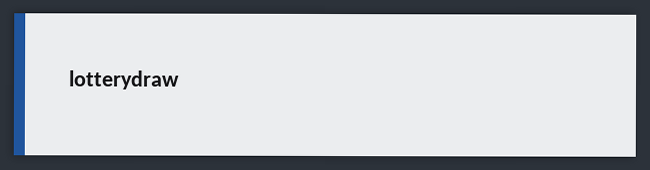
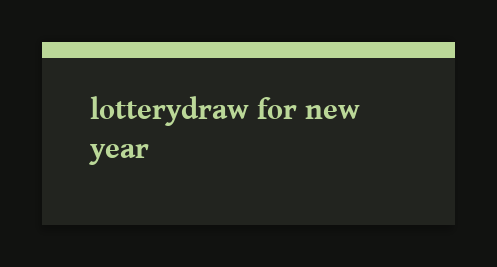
(180, 80) none -> [257,97,361,119] [89,144,149,165] for new year

